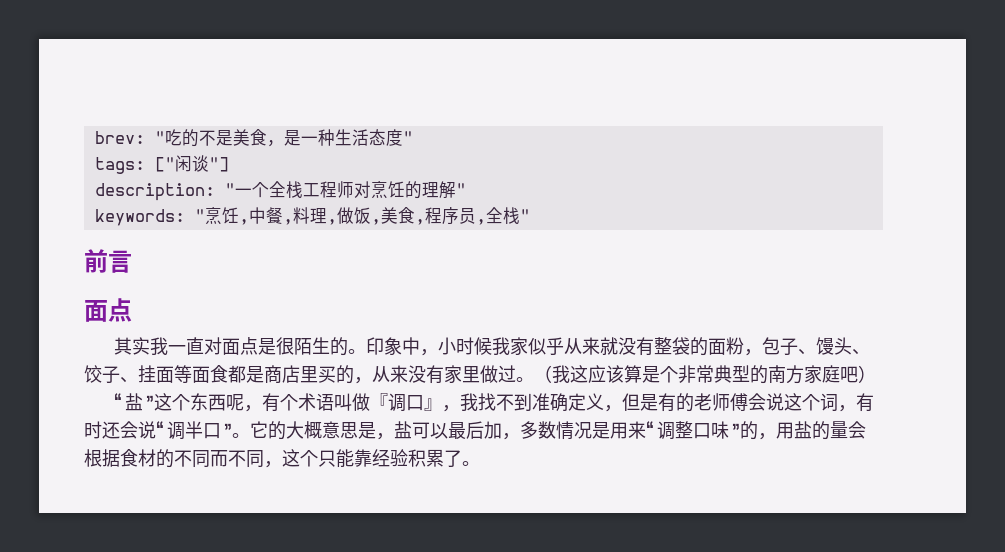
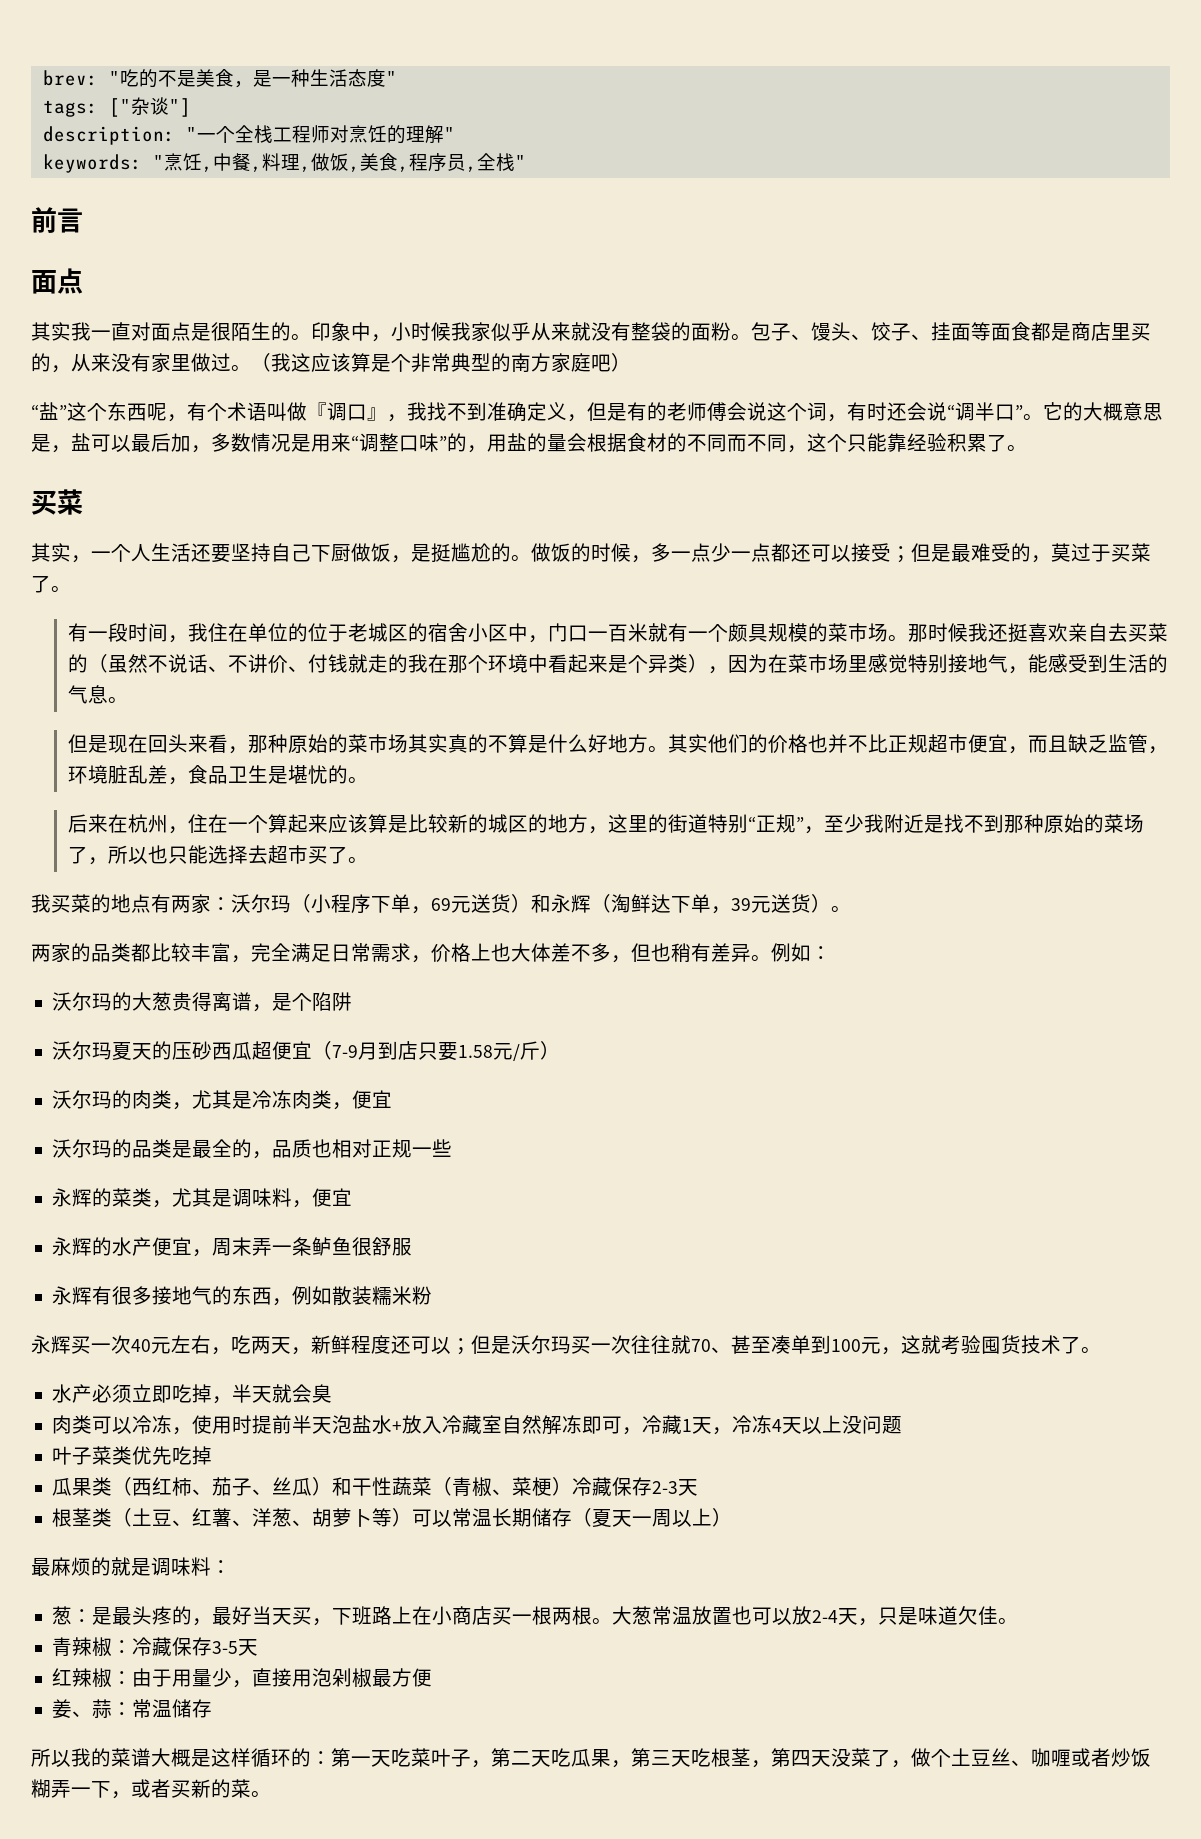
[174,155,192,172] 闲 -> [130,97,150,115] 杂
[744,349,763,356] ， -> [731,334,751,340] 。
(480, 463) none -> [31,489,83,515] [31,543,1151,563] [31,575,71,593] [67,623,1168,643] [67,654,1168,674] [67,685,128,704] [67,734,1168,754] [67,765,368,785] [67,814,1144,834] [67,845,368,865] [31,894,851,914] [31,943,831,963] [52,992,353,1012] [52,1041,561,1061] [52,1090,393,1110] [52,1139,453,1159] [52,1188,353,1208] [52,1237,413,1257] [52,1286,433,1306] [31,1335,1101,1355] [52,1384,333,1404] [52,1415,903,1435] [52,1446,213,1465] [52,1477,699,1497] [52,1508,733,1527] [31,1557,231,1576] [52,1606,1019,1626] [52,1637,259,1657] [52,1668,433,1688] [52,1699,213,1718] [31,1748,1151,1768] [31,1779,271,1799] // 买菜 // 其实，一个人生活还要坚持自己下厨做饭，是挺尴尬的。做饭的时候，多一点少一点都还可以接受；但是最难受的，莫过于买菜了。 // 有一段时间，我住在单位的位于老城区的宿舍小区中，门口一百米就有一个颇具规模的菜市场。那时候我还挺喜欢亲自去买菜的（虽然不说话、不讲价、付钱就走的我在那个环境中看起来是个异类），因为在菜市场里感觉特别接地气，能感受到生活的气息。 // 但是现在回头来看，那种原始的菜市场其实真的不算是什么好地方。其实他们的价格也并不比正规超市便宜，而且缺乏监管，环境脏乱差，食品卫生是堪忧的。 // 后来在杭州，住在一个算起来应该算是比较新的城区的地方，这里的街道特别“正规”，至少我附近是找不到那种原始的菜场了，所以也只能选择去超市买了。 // 我买菜的地点有两家：沃尔玛（小程序下单，69元送货）和永辉（淘鲜达下单，39元送货）。 // 两家的品类都比较丰富，完全满足日常需求，价格上也大体差不多，但也稍有差异。例如： // 沃尔玛的大葱贵得离谱，是个陷阱 // 沃尔玛夏天的压砂西瓜超便宜（7-9月到店只要1.58元/斤） // 沃尔玛的肉类，尤其是冷冻肉类，便宜 // 沃尔玛的品类是最全的，品质也相对正规一些 // 永辉的菜类，尤其是调味料，便宜 // 永辉的水产便宜，周末弄一条鲈鱼很舒服 // 永辉有很多接地气的东西，例如散装糯米粉 // 永辉买一次40元左右，吃两天，新鲜程度还可以；但是沃尔玛买一次往往就70、甚至凑单到100元，这就考验囤货技术了。 // 水产必须立即吃掉，半天就会臭 // 肉类可以冷冻，使用时提前半天泡盐水+放入冷藏室自然解冻即可，冷藏1天，冷冻4天以上没问题 // 叶子菜类优先吃掉 // 瓜果类（西红柿、茄子、丝瓜）和干性蔬菜（青椒、菜梗）冷藏保存2-3天 // 根茎类（土豆、红薯、洋葱、胡萝卜等）可以常温长期储存（夏天一周以上） // 最麻烦的就是调味料： // 葱：是最头疼的，最好当天买，下班路上在小商店买一根两根。大葱常温放置也可以放2-4天，只是味道欠佳。 // 青辣椒：冷藏保存3-5天 // 红辣椒：由于用量少，直接用泡剁椒最方便 // 姜、蒜：常温储存 // 所以我的菜谱大概是这样循环的：第一天吃菜叶子，第二天吃瓜果，第三天吃根茎，第四天没菜了，做个土豆丝、咖喱或者炒饭糊弄一下，或者买新的菜。

